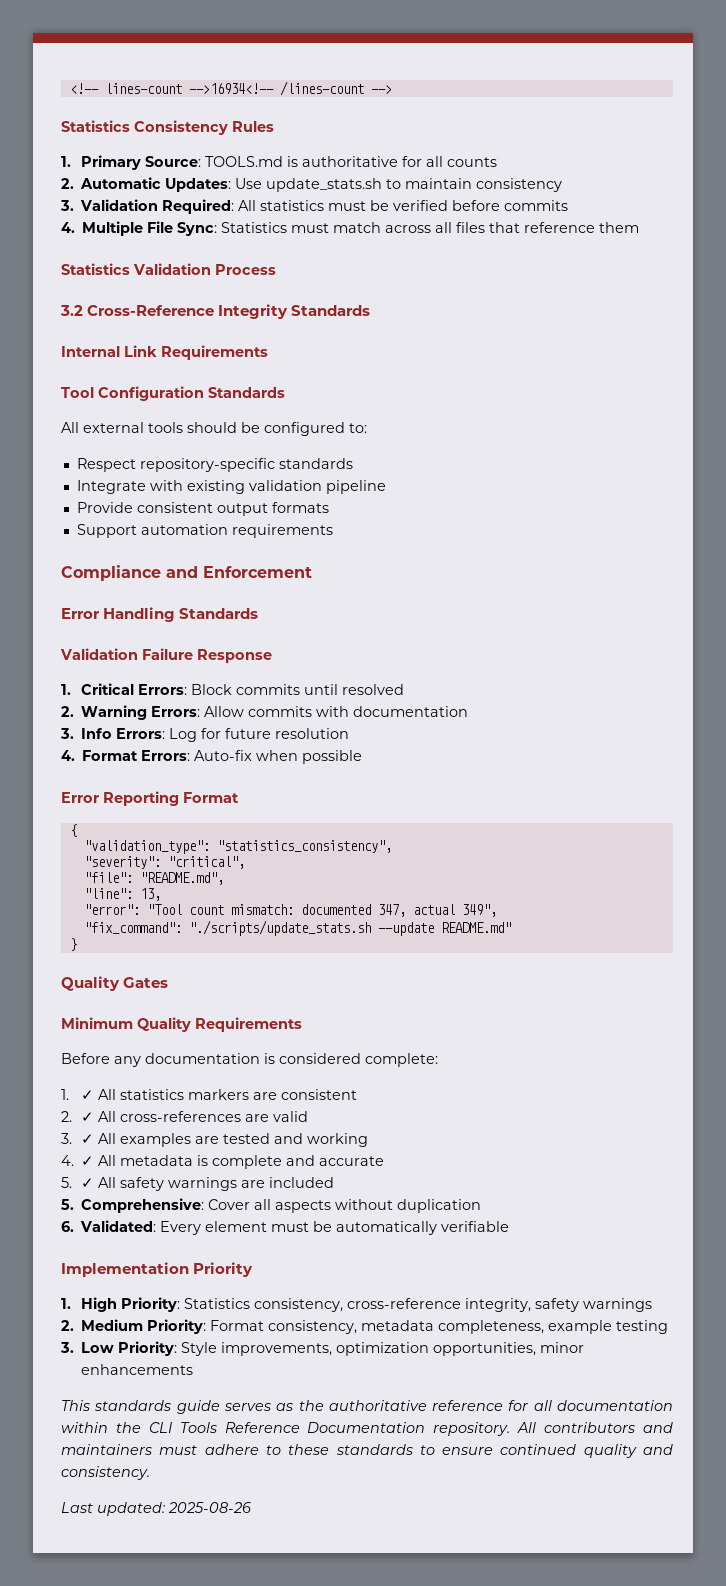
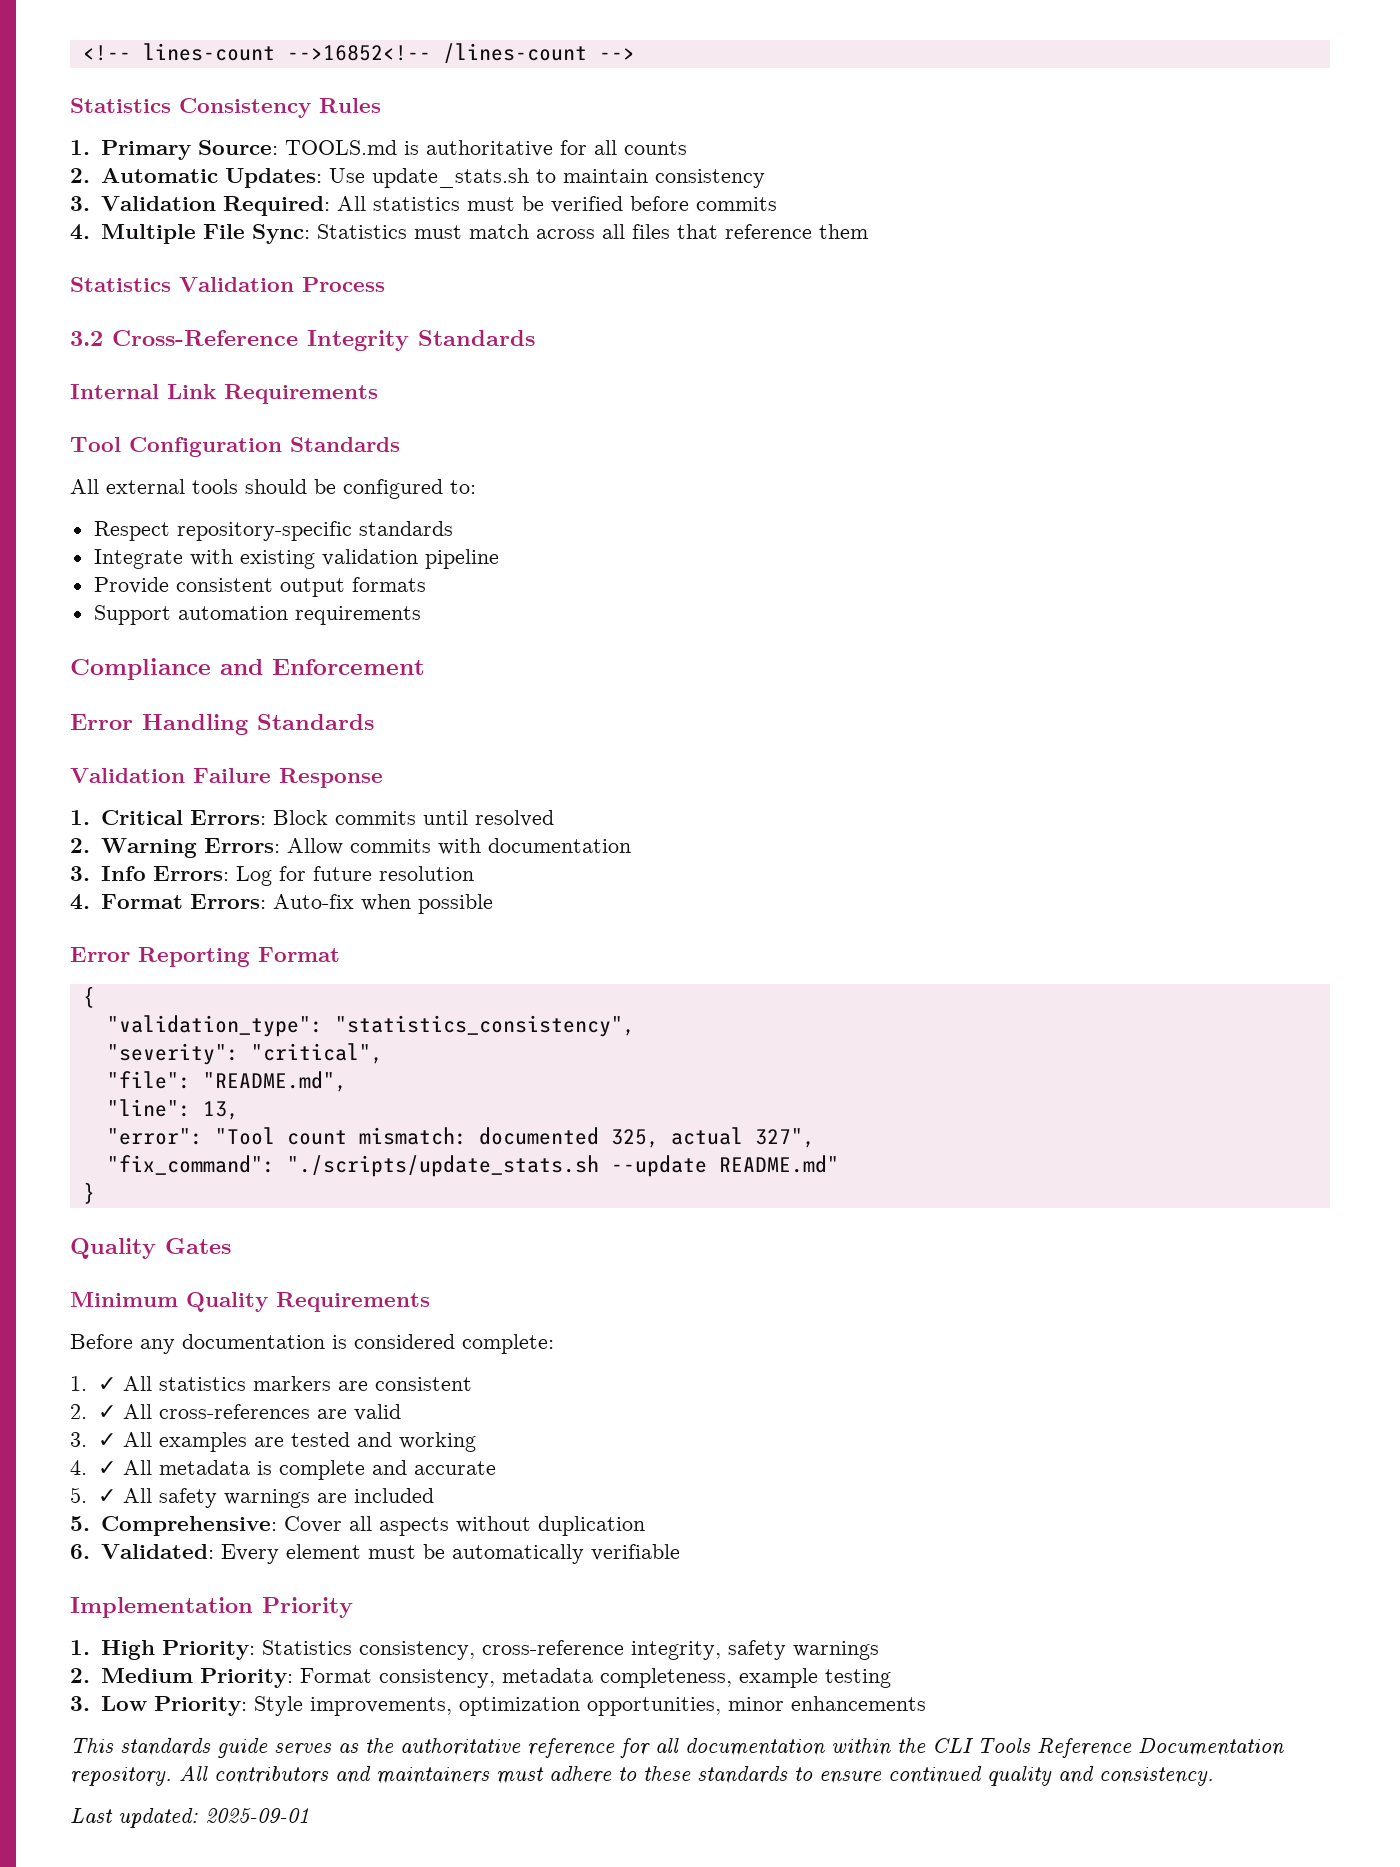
[188,83,274,94] -->16934<!-- -> [286,45,431,61] -->16852<!--
[377,904,497,917] 347, actual 349", -> [610,1127,815,1148] 325, actual 327",
[168,1502,251,1513] 2025-08-26 -> [205,1808,309,1823] 2025-09-01

